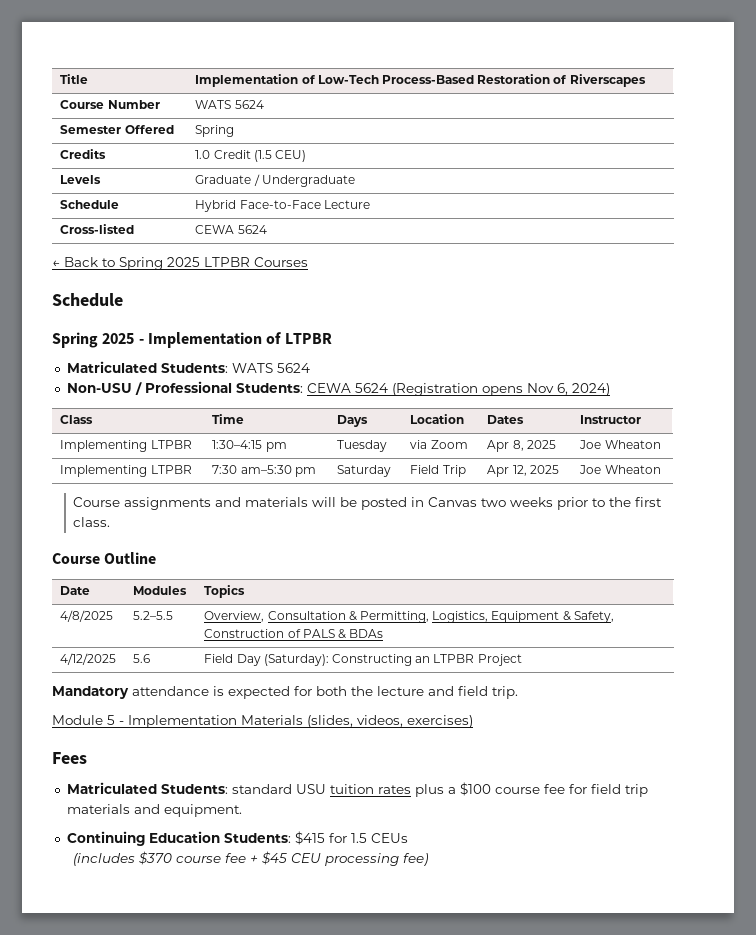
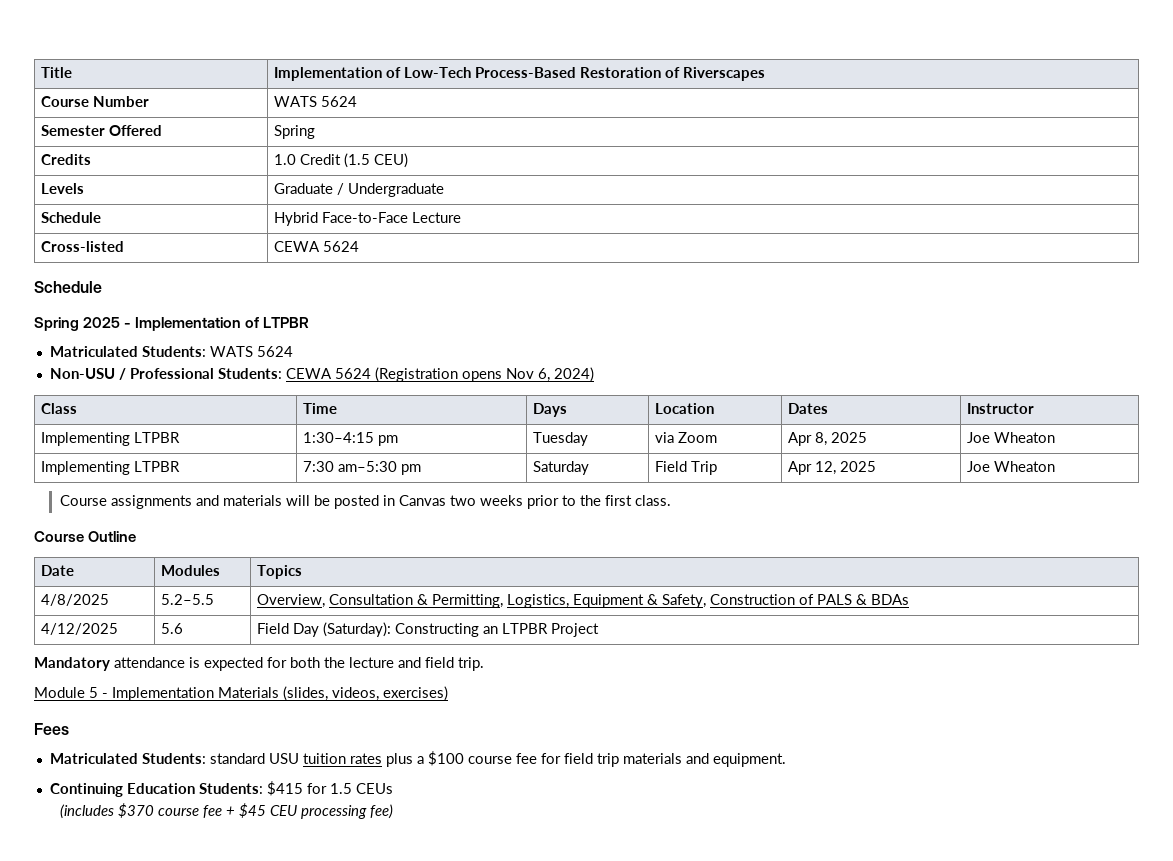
[52,257,308,270] // ← Back to Spring 2025 LTPBR Courses -> (360, 246) none

